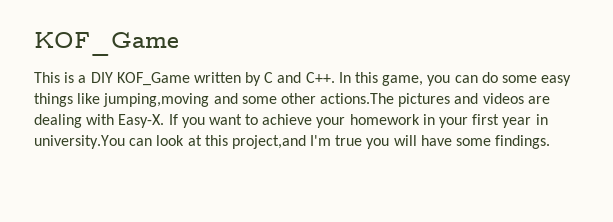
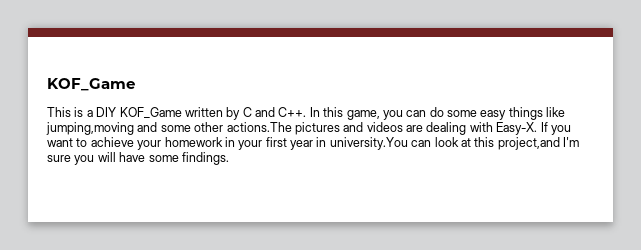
[335,135,363,146] true -> [47,155,71,162] sure

